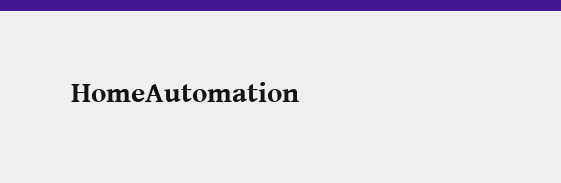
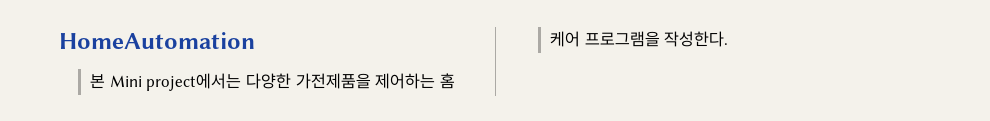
(299, 92) none -> [90,73,455,91] [550,31,729,47] // 본 Mini project에서는 다양한 가전제품을 제어하는 홈 케어 프로그램을 작성한다.

